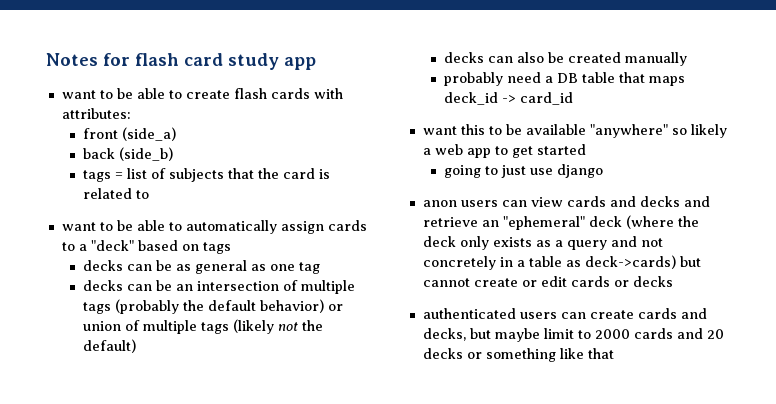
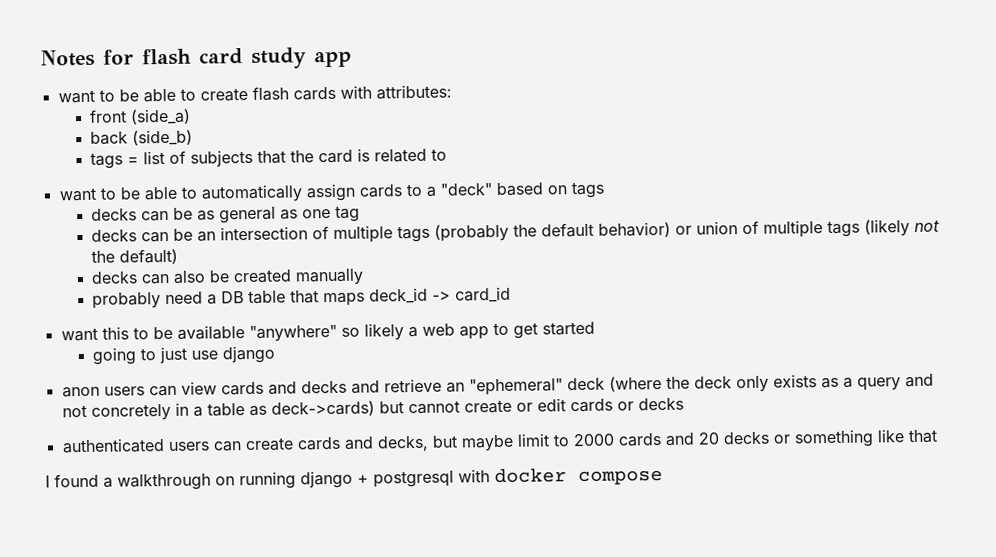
(614, 353) none -> [45,468,663,491] // I found a walkthrough on running django + postgresql with docker compose

